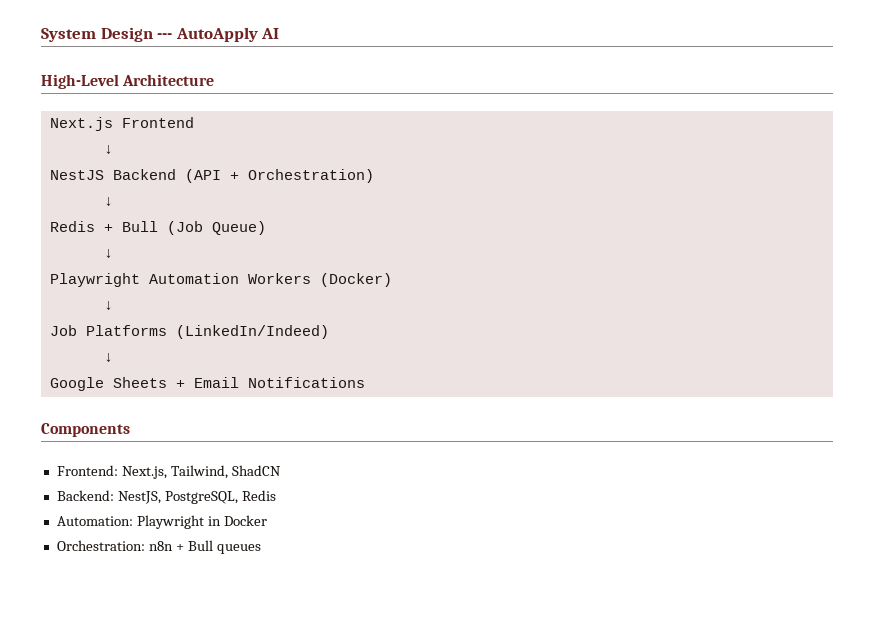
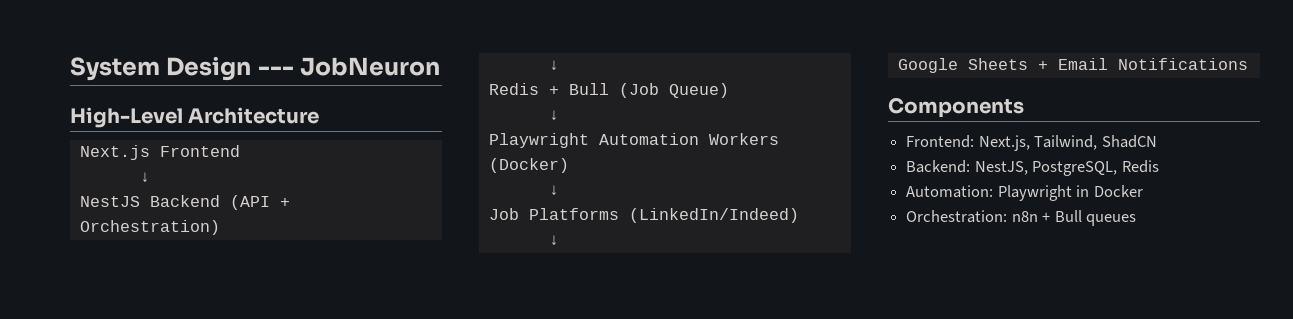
[175,27,280,42] AutoApply AI -> [300,57,441,76] JobNeuron

